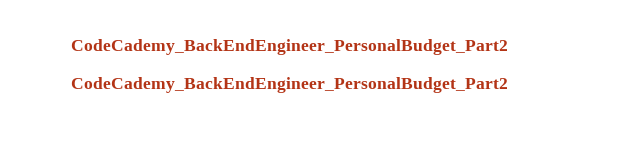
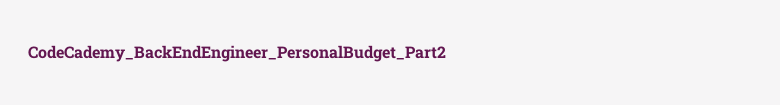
[71,39,508,55] [71,77,508,93] CodeCademy_BackEndEngineer_PersonalBudget_Part2 // CodeCademy_BackEndEngineer_PersonalBudget_Part2 -> [28,45,446,62] CodeCademy_BackEndEngineer_PersonalBudget_Part2

